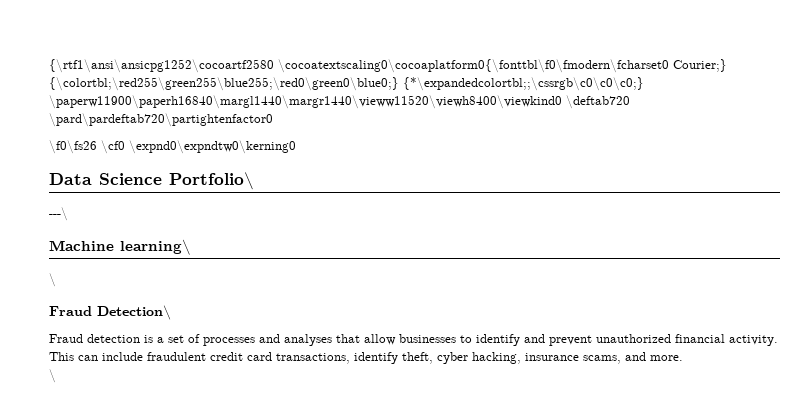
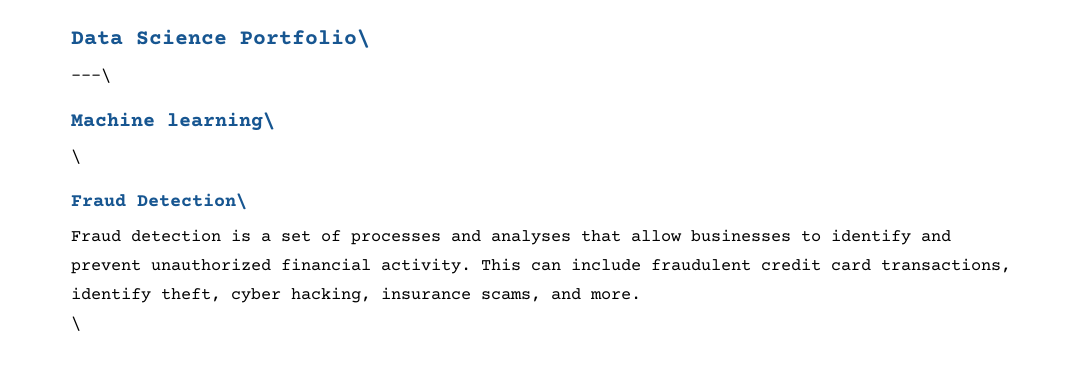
[49,59,727,73] [49,77,644,91] [49,95,630,109] [49,113,273,127] [49,140,296,154] {\rtf1\ansi\ansicpg1252\cocoartf2580 \cocoatextscaling0\cocoaplatform0{\fonttbl\f0\fmodern\fcharset0 Courier;} {\colortbl;\red255\green255\blue255;\red0\green0\blue0;} {*\expandedcolortbl;;\cssrgb\c0\c0\c0;} \paperw11900\paperh16840\margl1440\margr1440\vieww11520\viewh8400\viewkind0 \deftab720 \pard\pardeftab720\partightenfactor0 // \f0\fs26 \cf0 \expnd0\expndtw0\kerning0 // -> (71, 38) none

